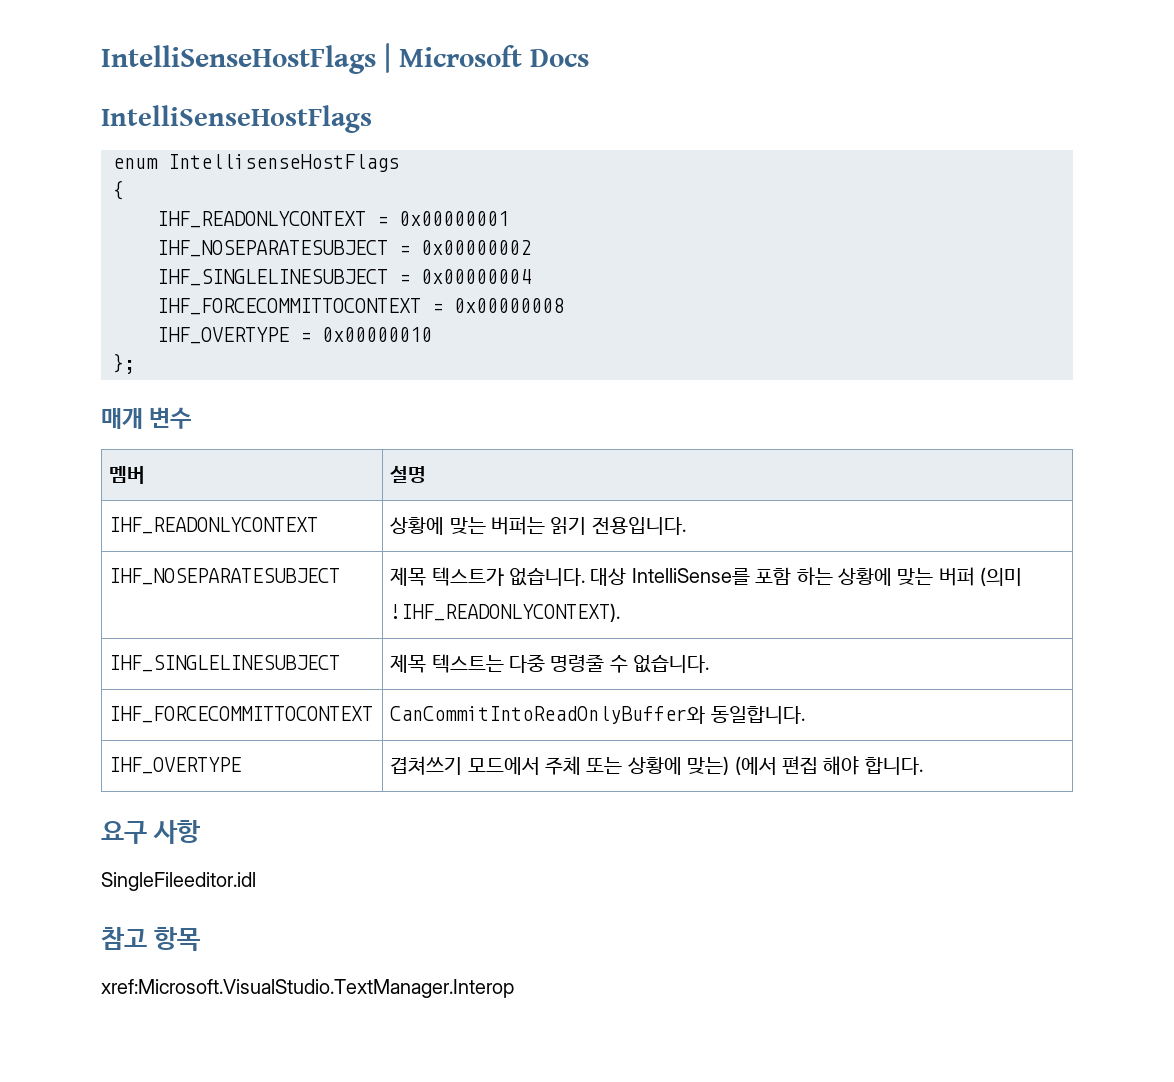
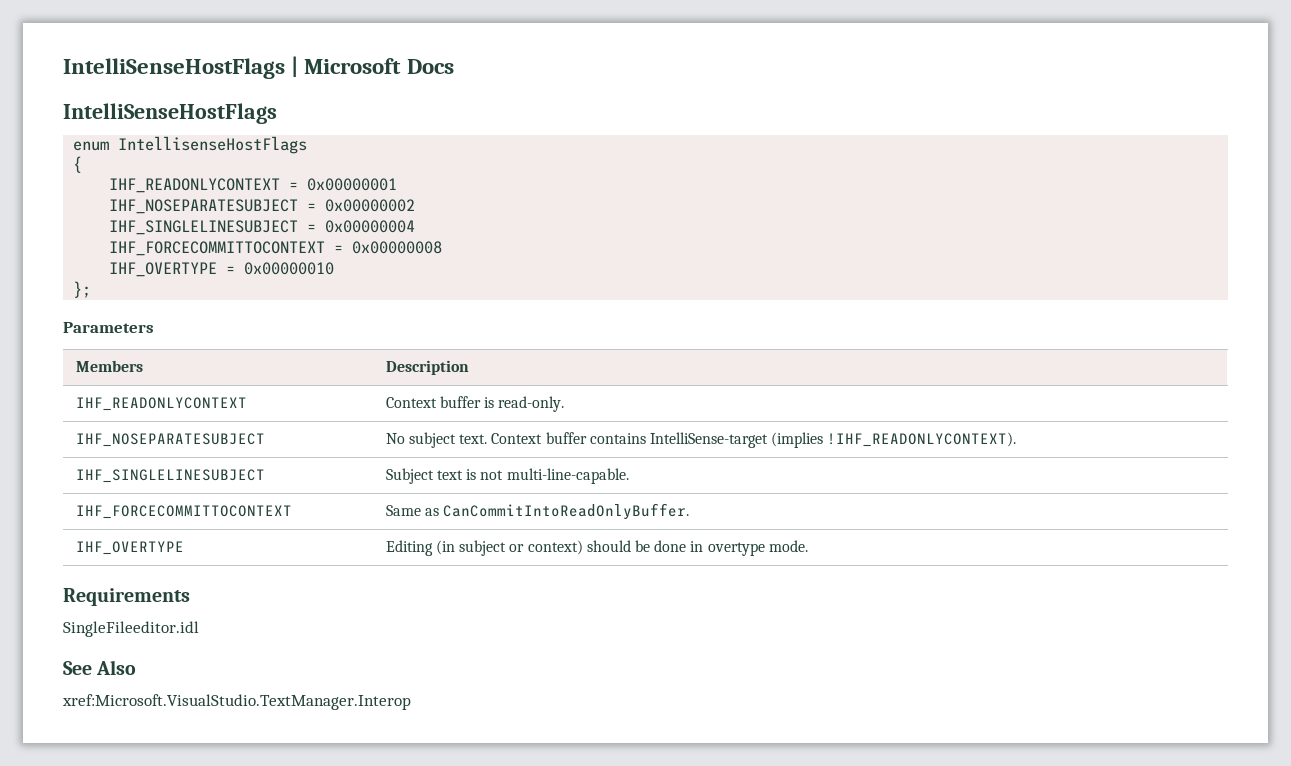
[101,407,192,429] [109,466,146,484] [390,465,427,483] [109,517,319,534] [390,516,686,535] [109,568,341,585] [390,567,1023,586] [390,603,621,622] [109,655,341,672] [390,654,710,673] [109,706,374,723] [390,706,805,724] [109,757,242,774] [390,756,923,775] [101,820,202,844] 매개 변수 // 멤버 | 설명 // IHF_READONLYCONTEXT | 상황에 맞는 버퍼는 읽기 전용입니다. // IHF_NOSEPARATESUBJECT | 제목 텍스트가 없습니다. 대상 IntelliSense를 포함 하는 상황에 맞는 버퍼 (의미 !IHF_READONLYCONTEXT). // IHF_SINGLELINESUBJECT | 제목 텍스트는 다중 명령줄 수 없습니다. // IHF_FORCECOMMITTOCONTEXT | CanCommitIntoReadOnlyBuffer와 동일합니다. // IHF_OVERTYPE | 겹쳐쓰기 모드에서 주체 또는 상황에 맞는) (에서 편집 해야 합니다. // 요구 사항 -> [63,322,154,333] [75,360,143,372] [385,360,469,375] [75,397,247,411] [385,396,565,412] [75,433,265,447] [385,432,1017,448] [75,469,265,483] [385,468,629,484] [75,505,292,519] [385,503,690,520] [75,541,184,555] [385,540,808,556] [63,588,190,606] Parameters // Members | Description // IHF_READONLYCONTEXT | Context buffer is read-only. // IHF_NOSEPARATESUBJECT | No subject text. Context buffer contains IntelliSense-target (implies !IHF_READONLYCONTEXT). // IHF_SINGLELINESUBJECT | Subject text is not multi-line-capable. // IHF_FORCECOMMITTOCONTEXT | Same as CanCommitIntoReadOnlyBuffer. // IHF_OVERTYPE | Editing (in subject or context) should be done in overtype mode. // Requirements
[101,927,201,951] 참고 항목 -> [63,660,137,675] See Also

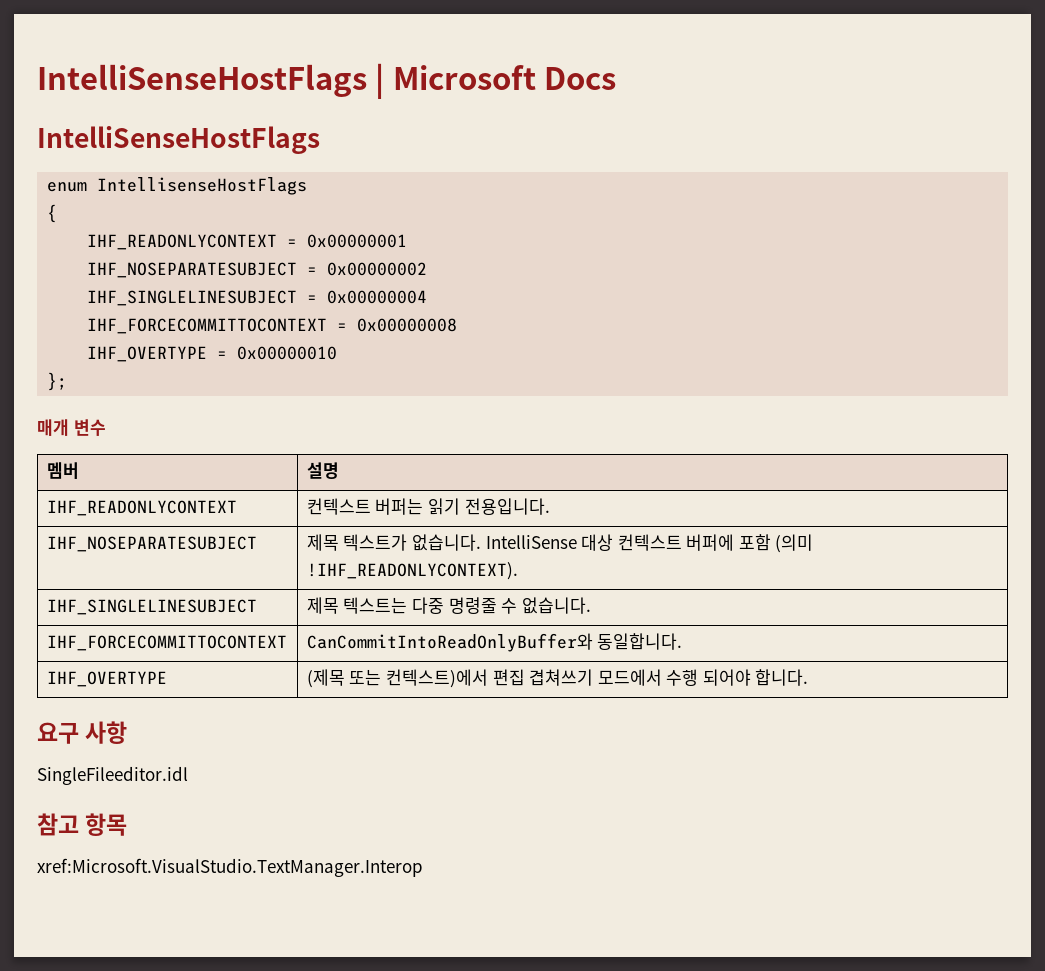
[63,322,154,333] [75,360,143,372] [385,360,469,375] [75,397,247,411] [385,396,565,412] [75,433,265,447] [385,432,1017,448] [75,469,265,483] [385,468,629,484] [75,505,292,519] [385,503,690,520] [75,541,184,555] [385,540,808,556] [63,588,190,606] Parameters // Members | Description // IHF_READONLYCONTEXT | Context buffer is read-only. // IHF_NOSEPARATESUBJECT | No subject text. Context buffer contains IntelliSense-target (implies !IHF_READONLYCONTEXT). // IHF_SINGLELINESUBJECT | Subject text is not multi-line-capable. // IHF_FORCECOMMITTOCONTEXT | Same as CanCommitIntoReadOnlyBuffer. // IHF_OVERTYPE | Editing (in subject or context) should be done in overtype mode. // Requirements -> [37,419,106,436] [46,462,79,479] [306,462,339,479] [46,500,237,516] [306,498,550,515] [46,536,257,552] [306,534,814,553] [306,562,518,580] [46,599,257,615] [306,597,591,614] [46,635,287,651] [306,633,683,652] [46,671,167,687] [306,669,809,688] [37,721,128,744] 매개 변수 // 멤버 | 설명 // IHF_READONLYCONTEXT | 컨텍스트 버퍼는 읽기 전용입니다. // IHF_NOSEPARATESUBJECT | 제목 텍스트가 없습니다. IntelliSense 대상 컨텍스트 버퍼에 포함 (의미 !IHF_READONLYCONTEXT). // IHF_SINGLELINESUBJECT | 제목 텍스트는 다중 명령줄 수 없습니다. // IHF_FORCECOMMITTOCONTEXT | CanCommitIntoReadOnlyBuffer와 동일합니다. // IHF_OVERTYPE | (제목 또는 컨텍스트)에서 편집 겹쳐쓰기 모드에서 수행 되어야 합니다. // 요구 사항
[63,660,137,675] See Also -> [37,813,128,836] 참고 항목

